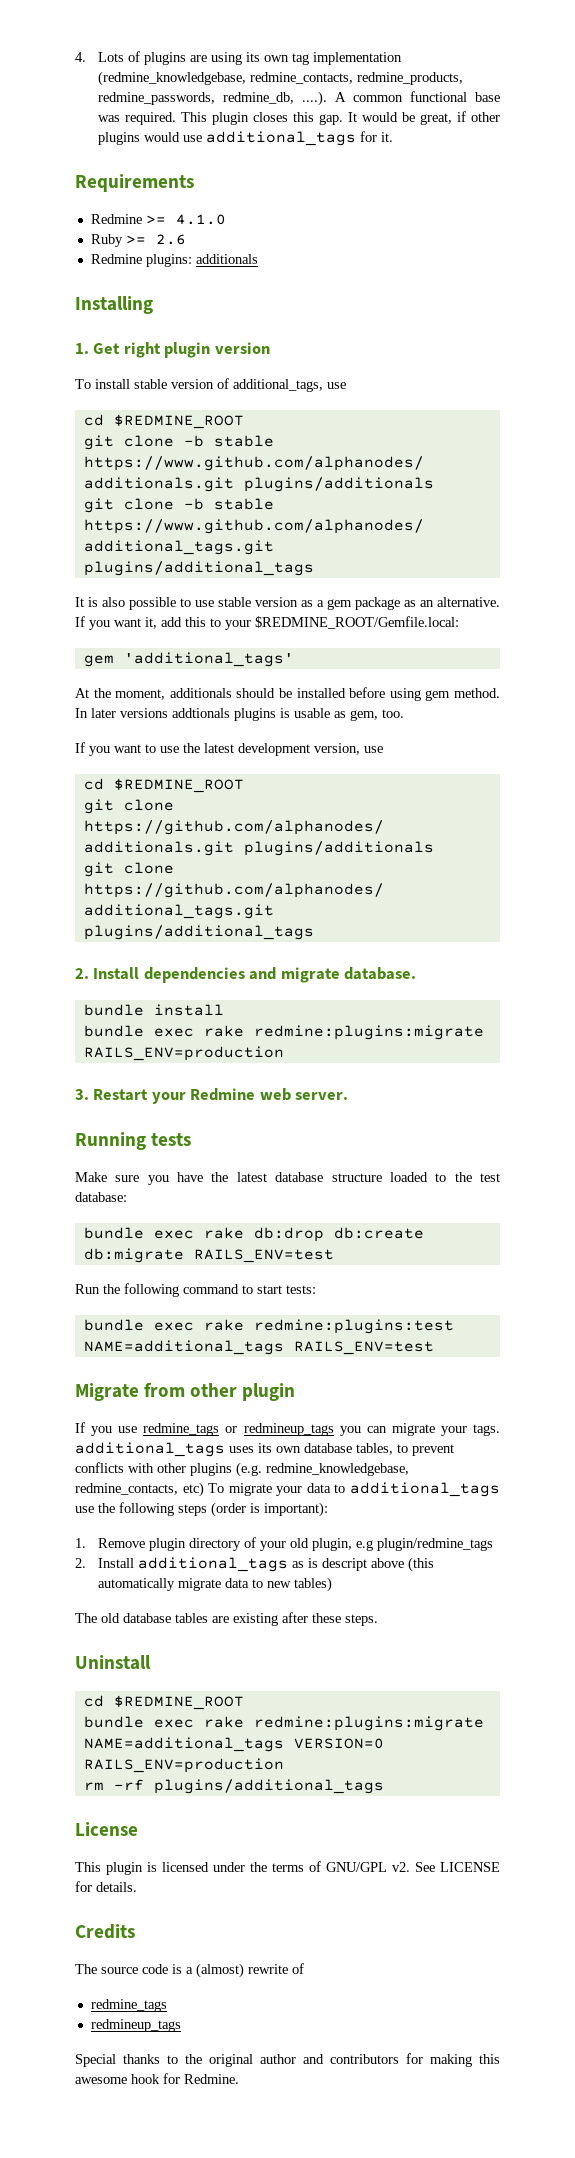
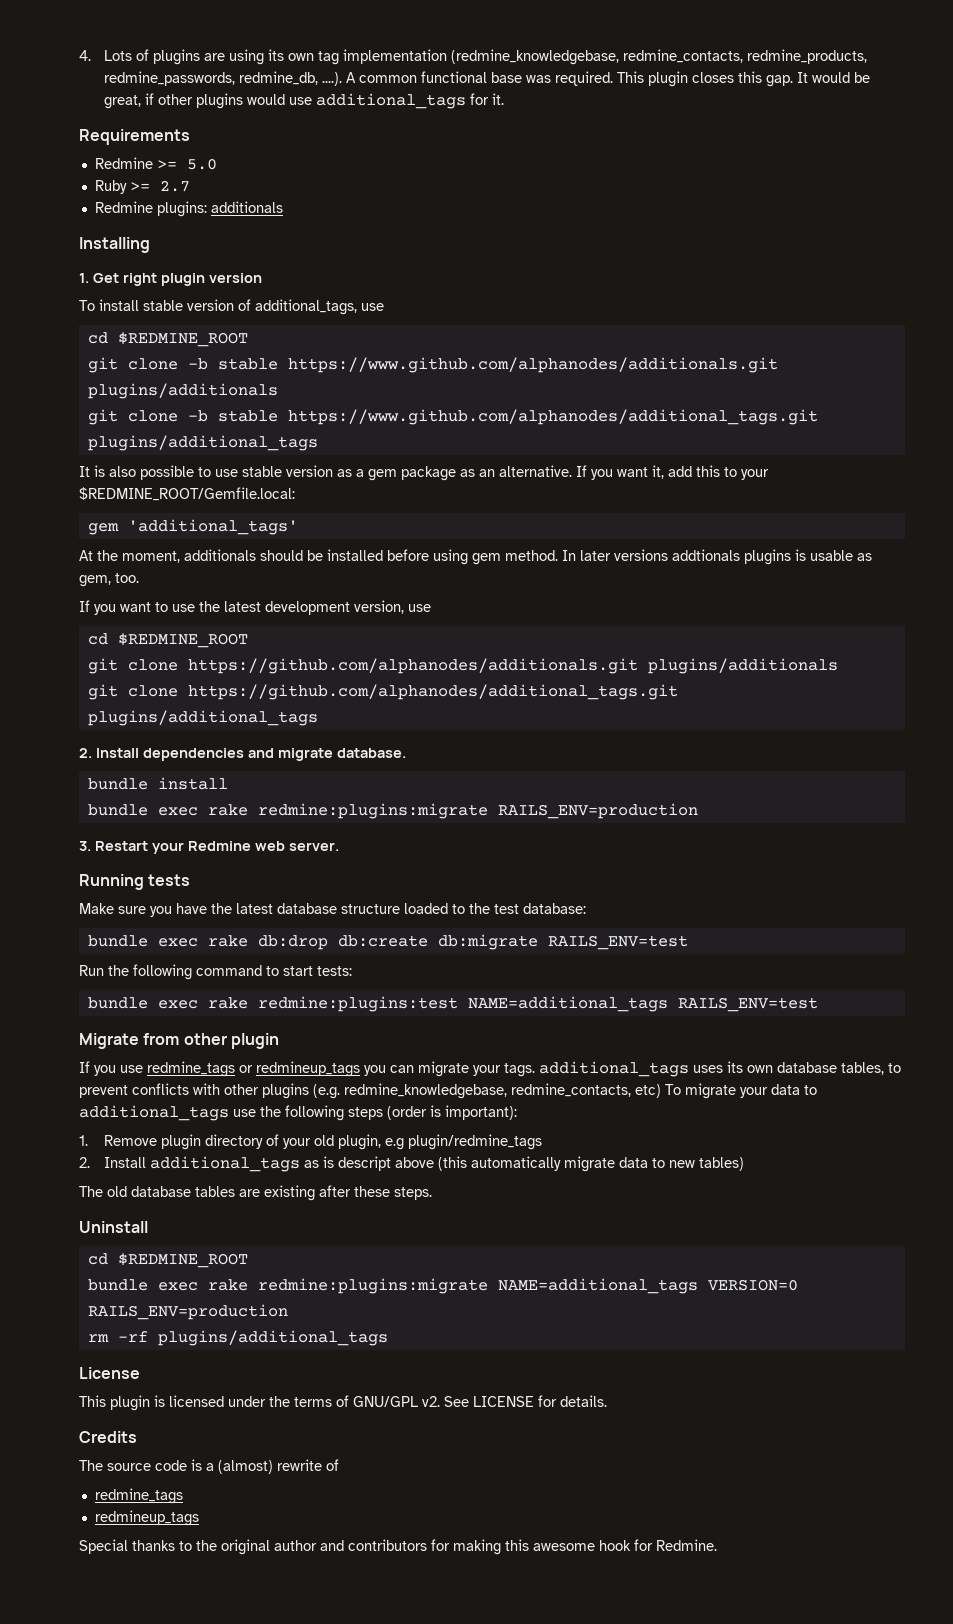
[175,214,226,225] 4.1.0 -> [186,158,217,170] 5.0
[155,234,186,245] 2.6 -> [159,180,190,192] 2.7

